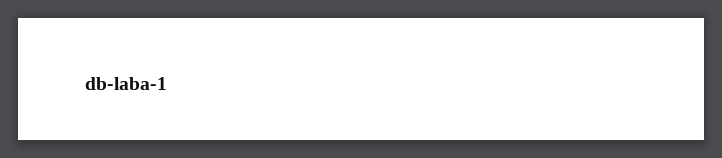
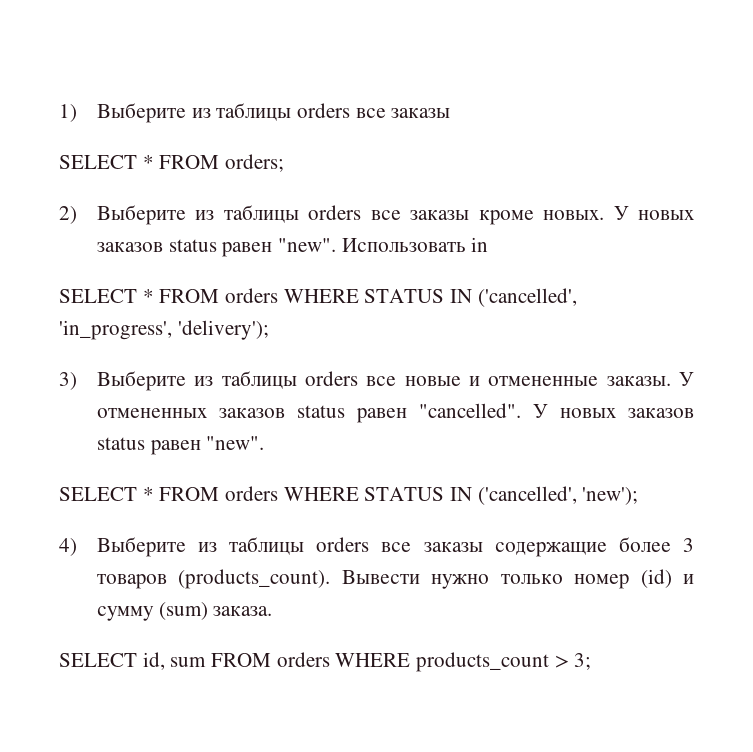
[85,77,167,90] db-laba-1 -> [59,103,451,123] [59,154,285,172] [59,205,694,225] [96,237,489,257] [59,288,577,307] [59,320,269,340] [59,371,695,391] [96,403,694,423] [96,436,265,455] [59,486,639,505] [59,537,694,557] [96,569,694,589] [96,602,273,621] [59,652,592,672] 1) Выберите из таблицы orders все заказы // SELECT * FROM orders; // 2) Выберите из таблицы orders все заказы кроме новых. У новых заказов status равен "new". Использовать in // SELECT * FROM orders WHERE STATUS IN ('cancelled', 'in_progress', 'delivery'); // 3) Выберите из таблицы orders все новые и отмененные заказы. У отмененных заказов status равен "cancelled". У новых заказов status равен "new". // SELECT * FROM orders WHERE STATUS IN ('cancelled', 'new'); // 4) Выберите из таблицы orders все заказы содержащие более 3 товаров (products_count). Вывести нужно только номер (id) и сумму (sum) заказа. // SELECT id, sum FROM orders WHERE products_count > 3;

